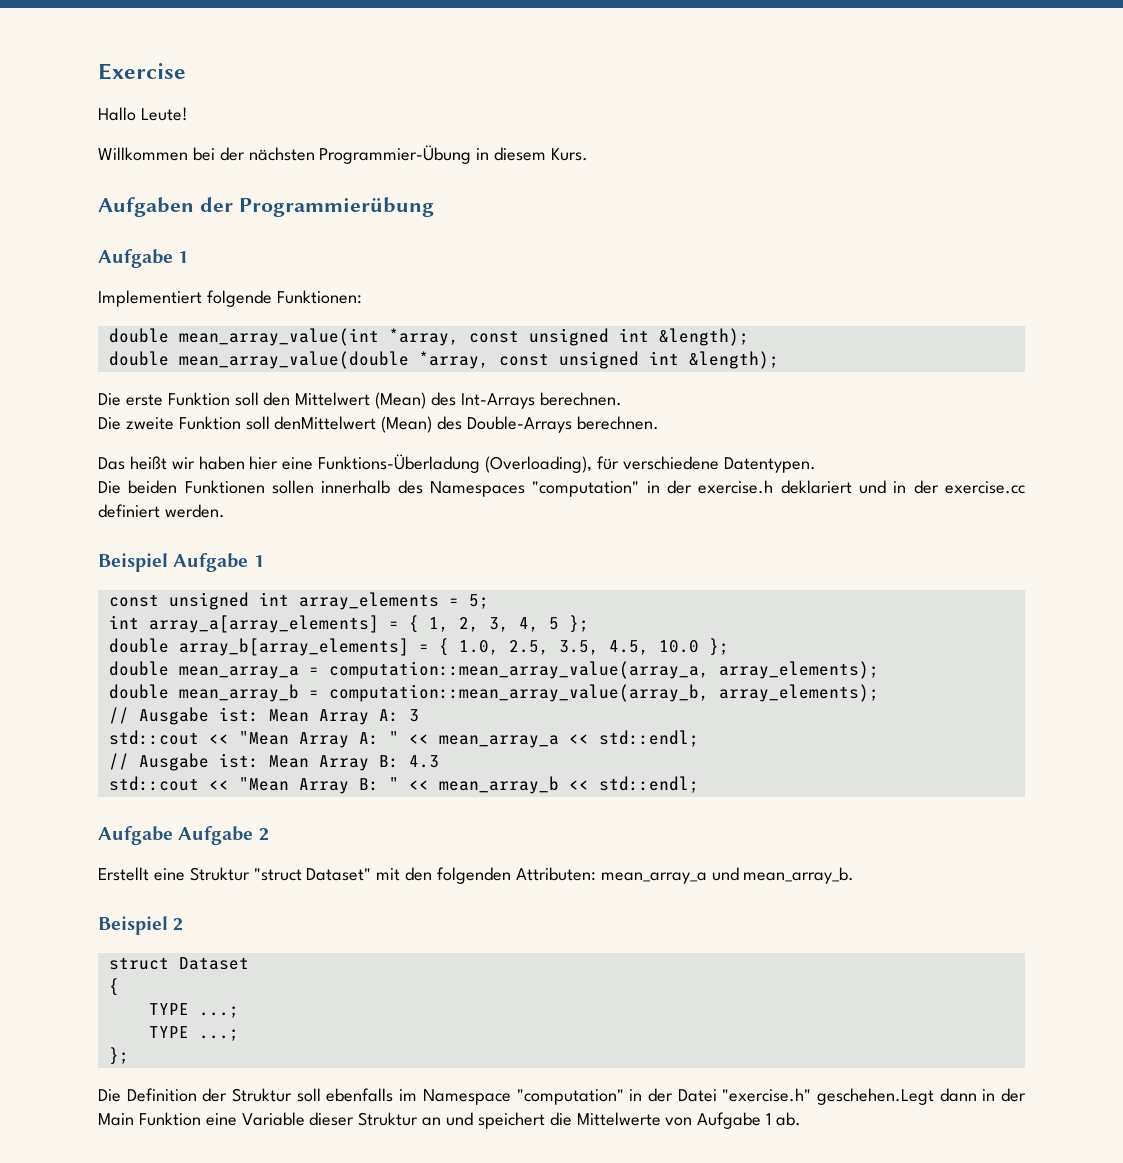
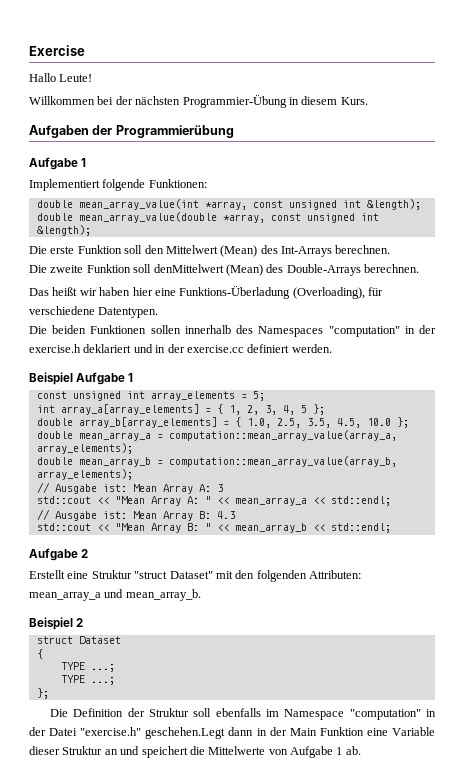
[178,826,254,845] Aufgabe -> (78, 554) none

